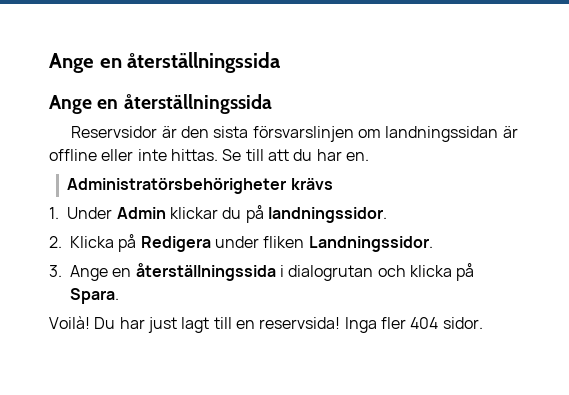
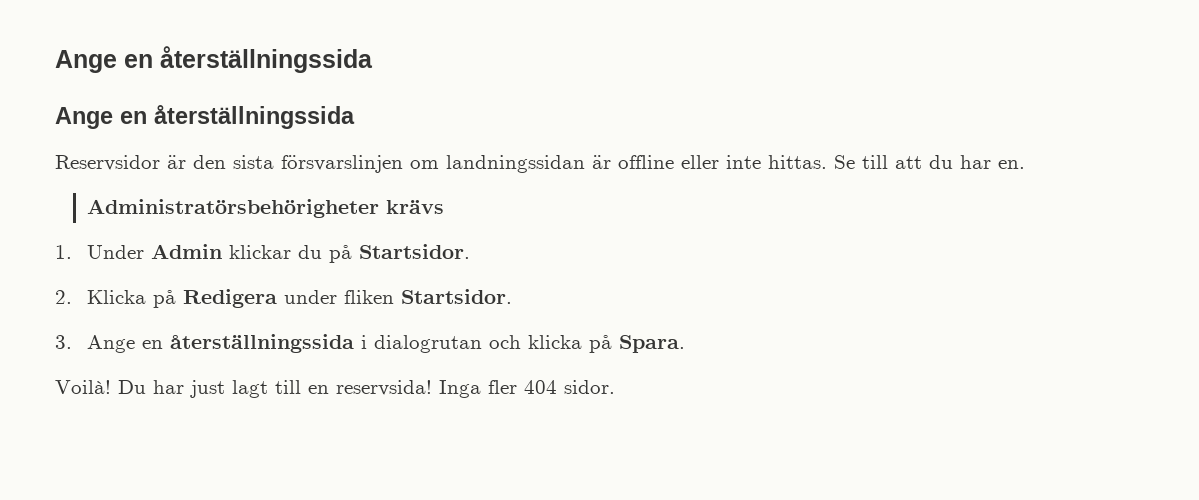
[268,207,388,223] landningssidor. -> [358,244,470,259] Startsidor.
[308,236,433,252] Landningssidor. -> [400,289,512,304] Startsidor.

